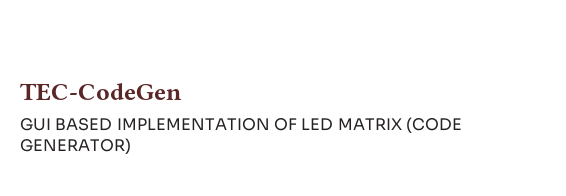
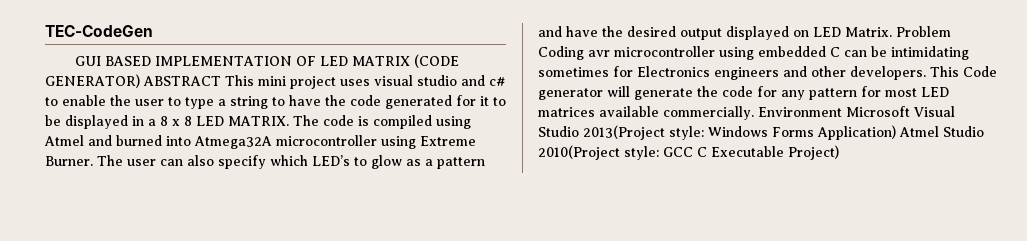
(131, 146) none -> [143,75,505,89] [45,95,506,109] [45,115,471,129] [44,135,476,149] [45,155,485,169] [538,26,951,40] [538,46,969,60] [538,66,997,80] [538,86,949,100] [538,106,955,120] [538,125,984,140] [538,145,839,160] ABSTRACT This mini project uses visual studio and c# to enable the user to type a string to have the code generated for it to be displayed in a 8 x 8 LED MATRIX. The code is compiled using Atmel and burned into Atmega32A microcontroller using Extreme Burner. The user can also specify which LED’s to glow as a pattern and have the desired output displayed on LED Matrix. Problem Coding avr microcontroller using embedded C can be intimidating sometimes for Electronics engineers and other developers. This Code generator will generate the code for any pattern for most LED matrices available commercially. Environment Microsoft Visual Studio 2013(Project style: Windows Forms Application) Atmel Studio 2010(Project style: GCC C Executable Project)

